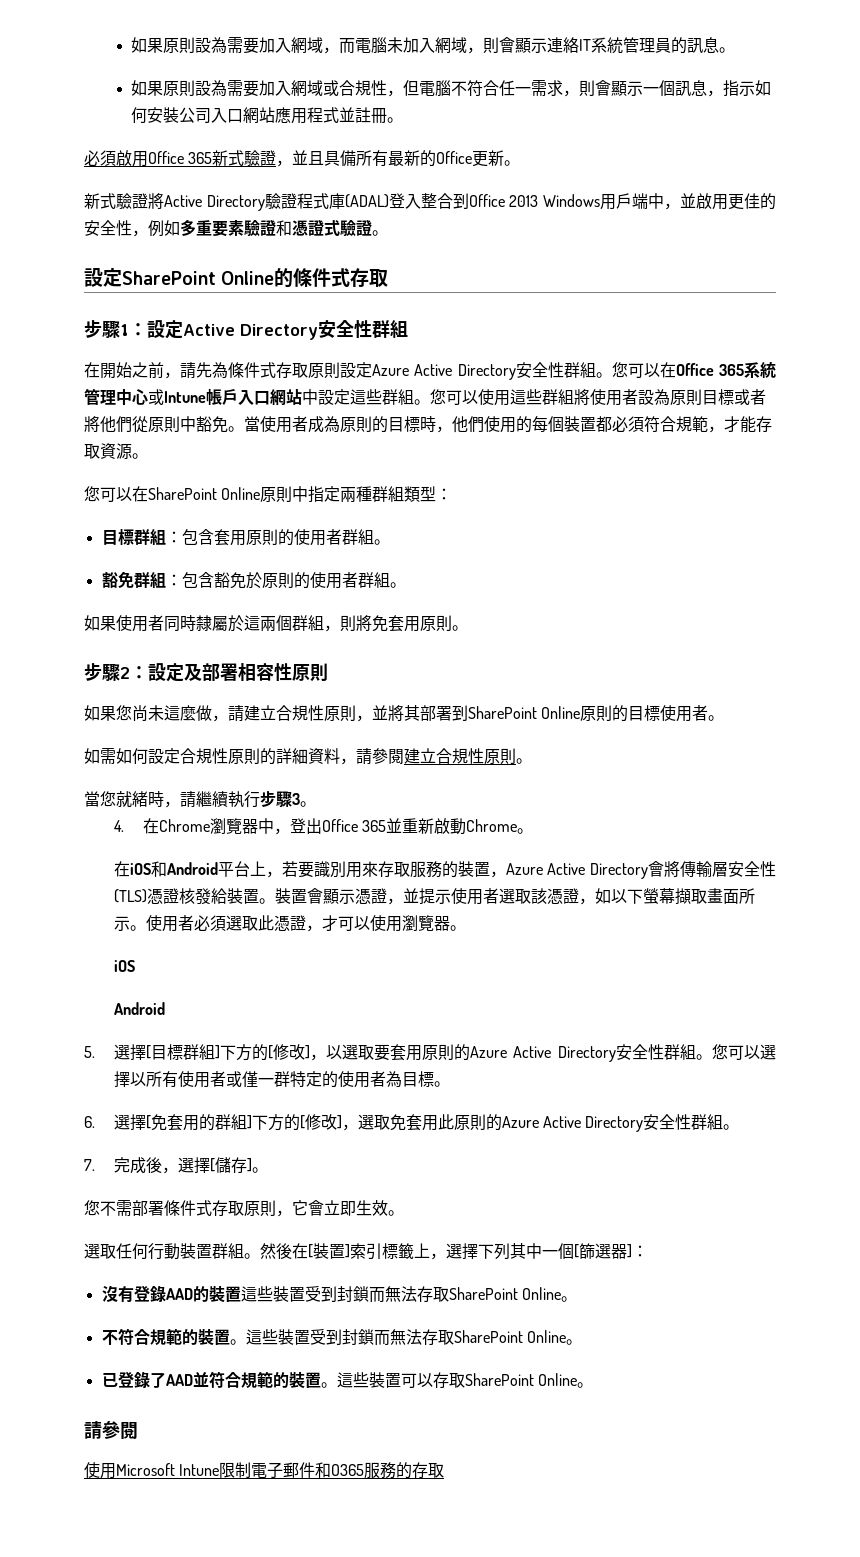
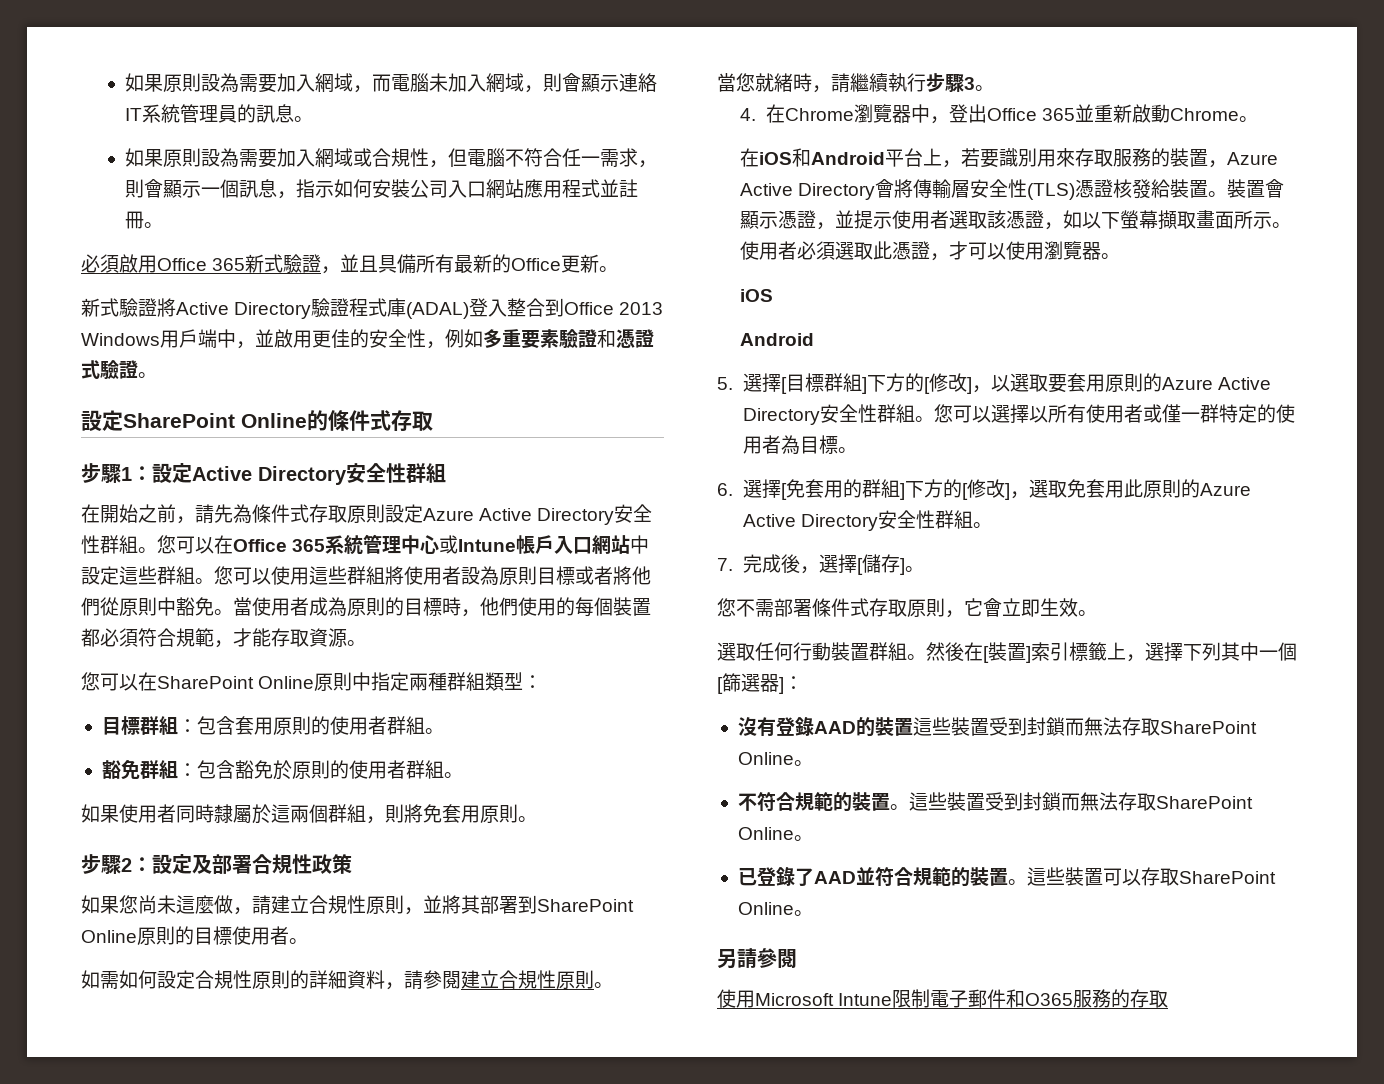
[238,663,328,682] 相容性原則 -> [252,854,352,874] 合規性政策
(593, 1385) none -> [717,949,737,969] 另

